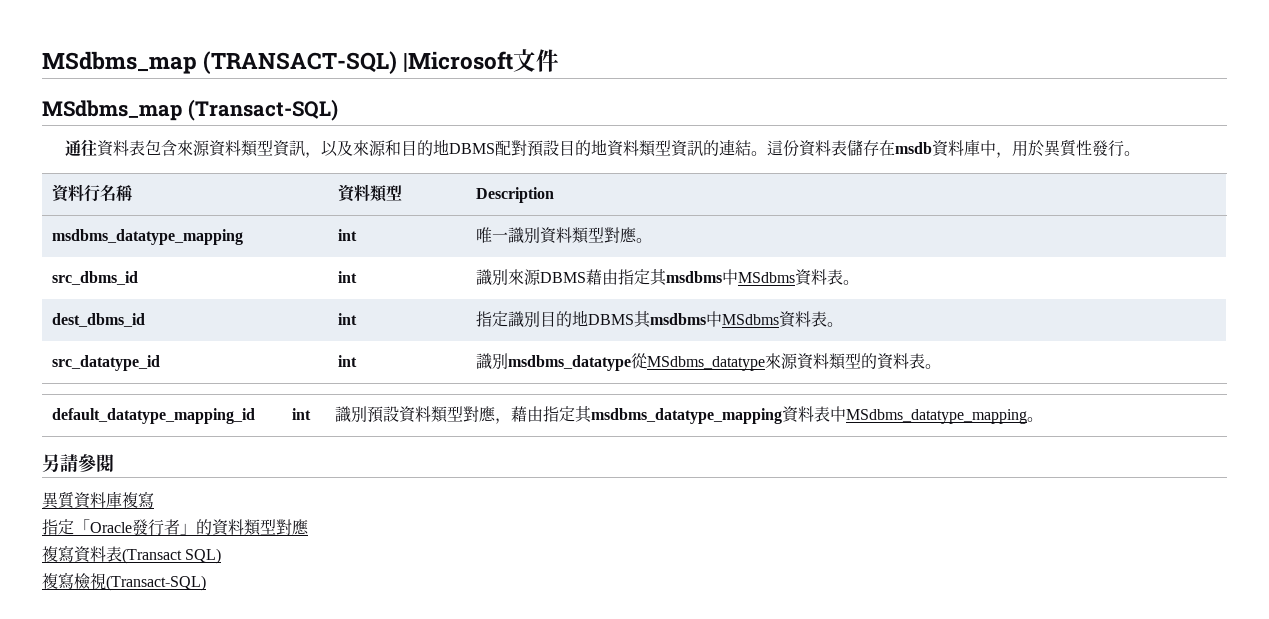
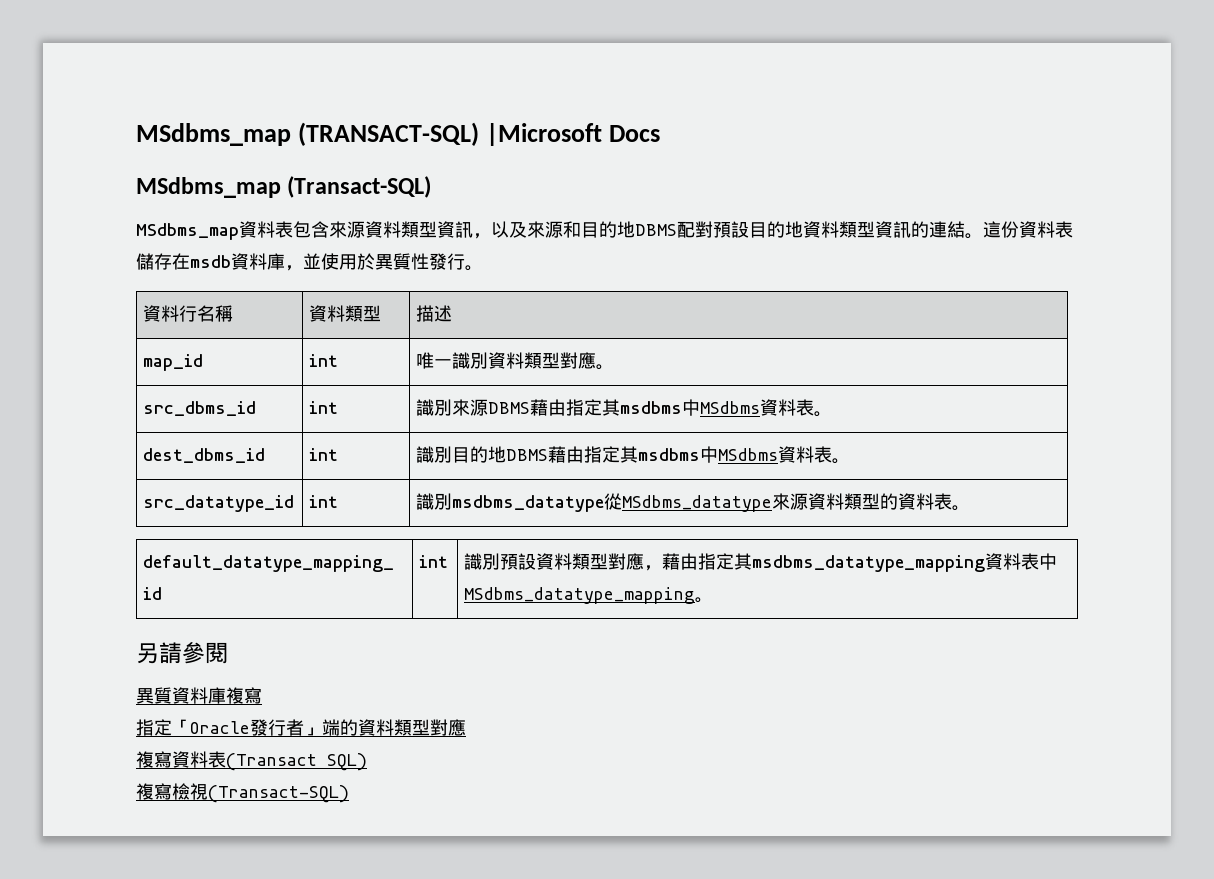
[513,49,560,72] 文件 -> [609,125,661,142] Docs
[64,139,97,157] 通往 -> [136,223,239,240] MSdbms_map
[979,140,1012,158] 中， -> [285,253,339,271] ，並使
[476,187,555,203] [52,229,244,245] Description // msdbms_datatype_mapping -> [416,305,453,322] [143,354,204,371] 描述 // map_id
[476,311,509,327] 指定 -> (339, 454) none
(635, 319) none -> [548,446,621,463] 藉由指定
(196, 529) none -> [322,719,340,736] 端

